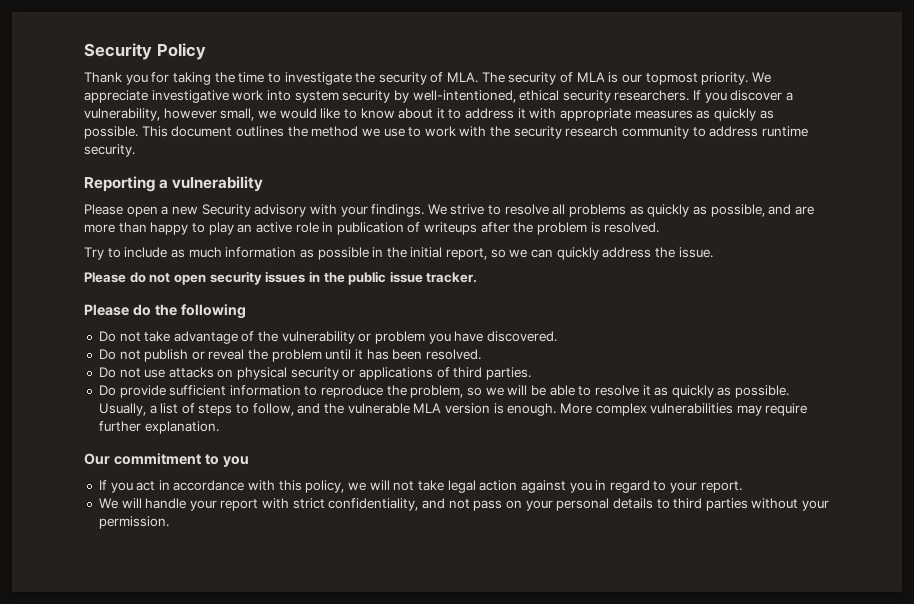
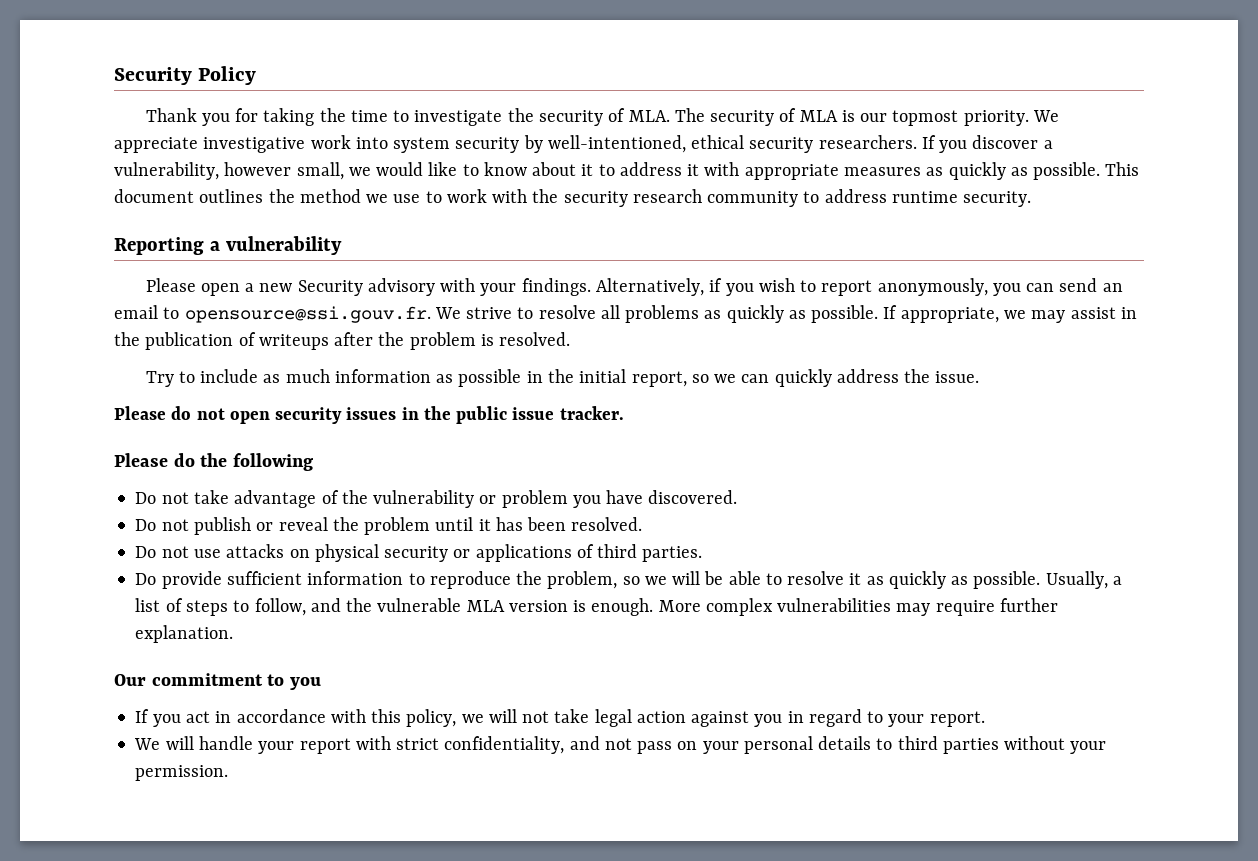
(425, 210) none -> [596,278,1123,296] [114,305,431,323] Alternatively, if you wish to report anonymously, you can send an email to opensource@ssi.gouv.fr.
[710,204,814,217] [84,222,334,235] possible, and are more than happy to play an active role in -> [811,305,1137,323] [114,332,140,346] possible. If appropriate, we may assist in the

